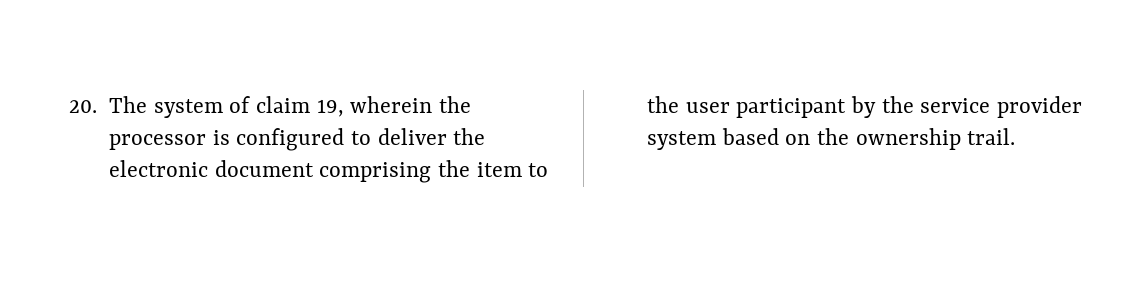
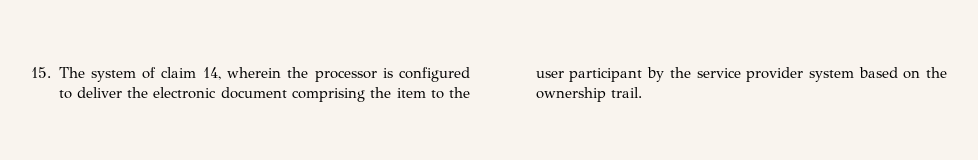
[69,100,97,113] 20. -> [31,67,51,78] 15.
[316,99,344,117] 19, -> [202,67,221,80] 14,

